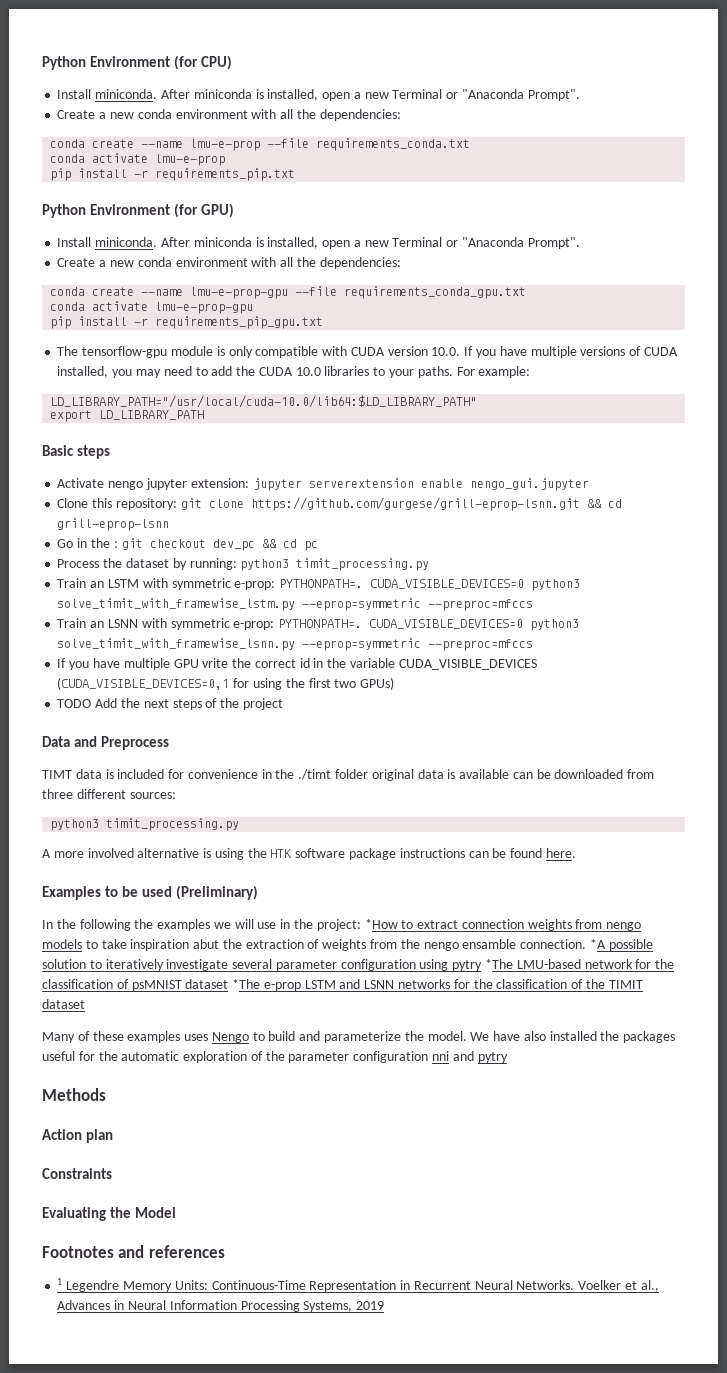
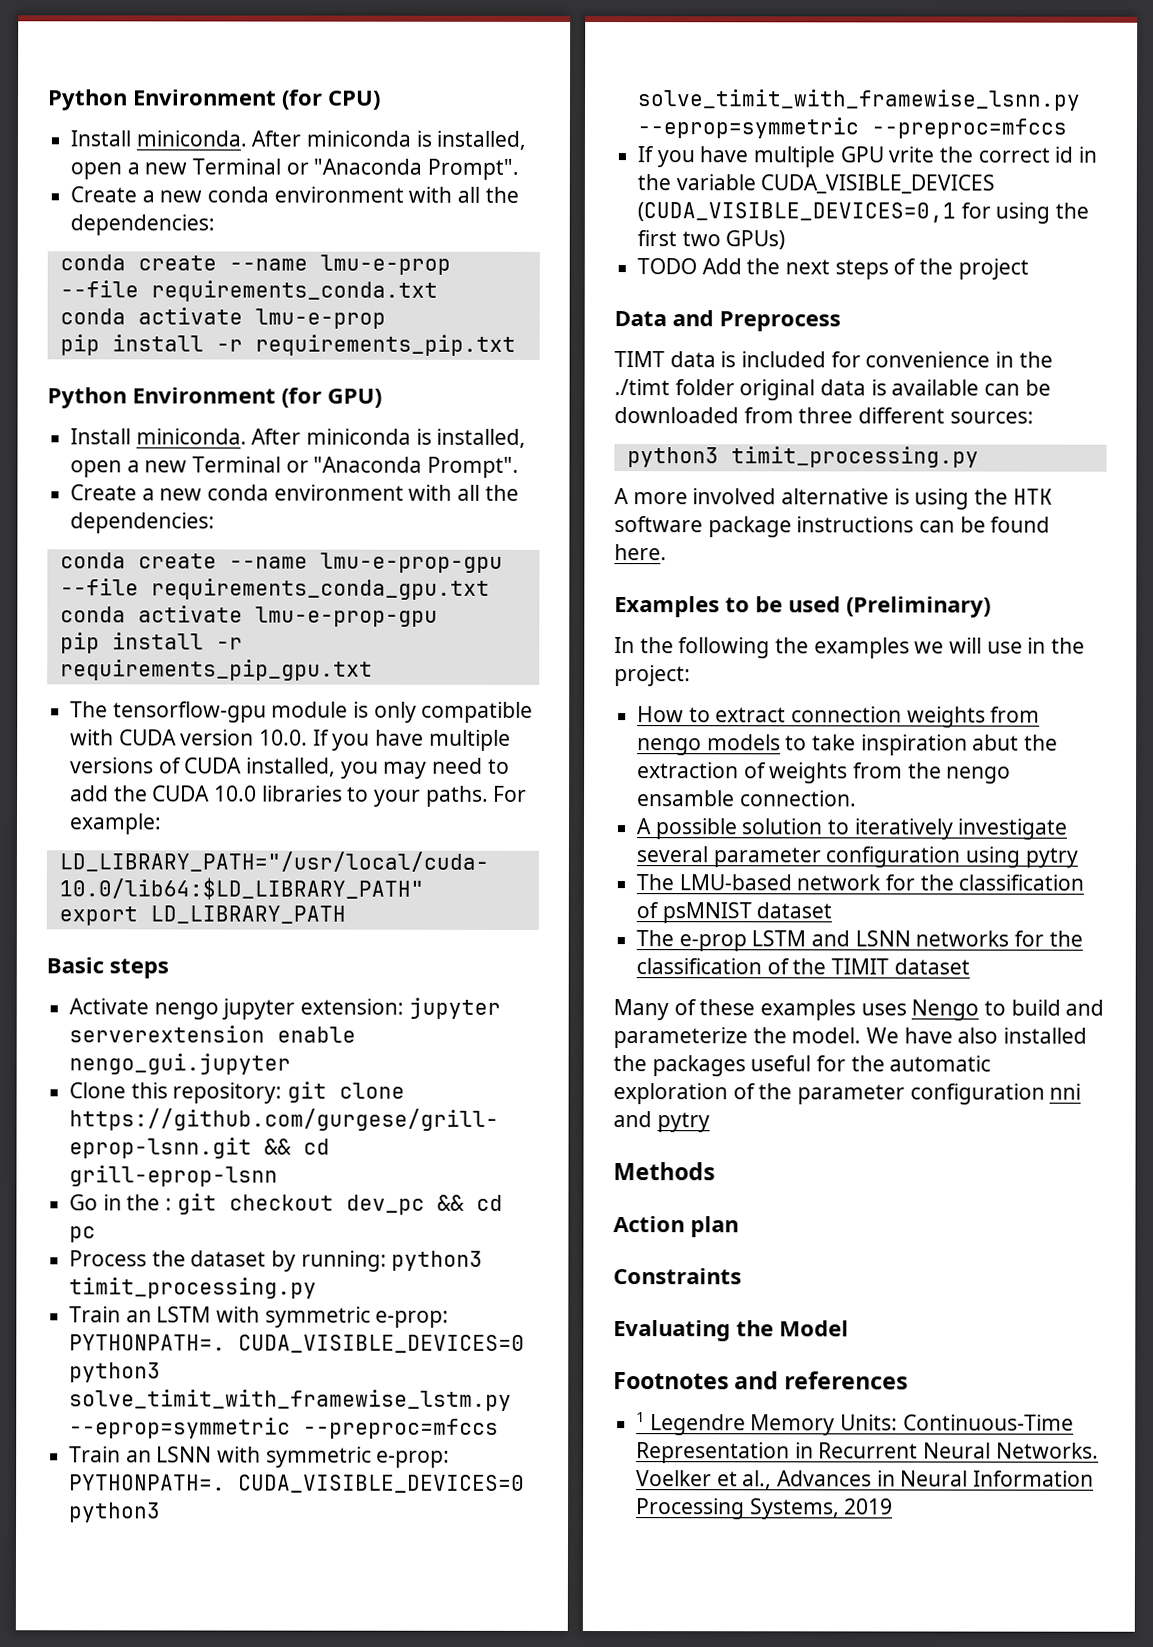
[364,919,398,929] *How -> [637,706,685,723] // How
[589,939,606,949] *A -> [636,818,653,835] // A
[485,959,514,969] *The -> [636,874,675,891] // The
[232,979,261,989] *The -> [636,930,675,947] // The

